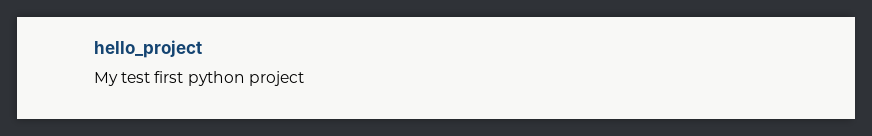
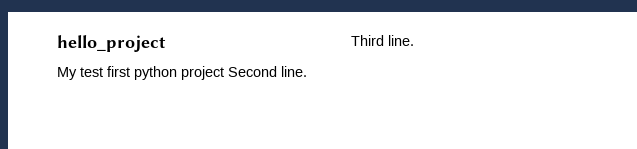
(304, 78) none -> [228,66,307,77] [351,35,414,46] Second line. Third line.

